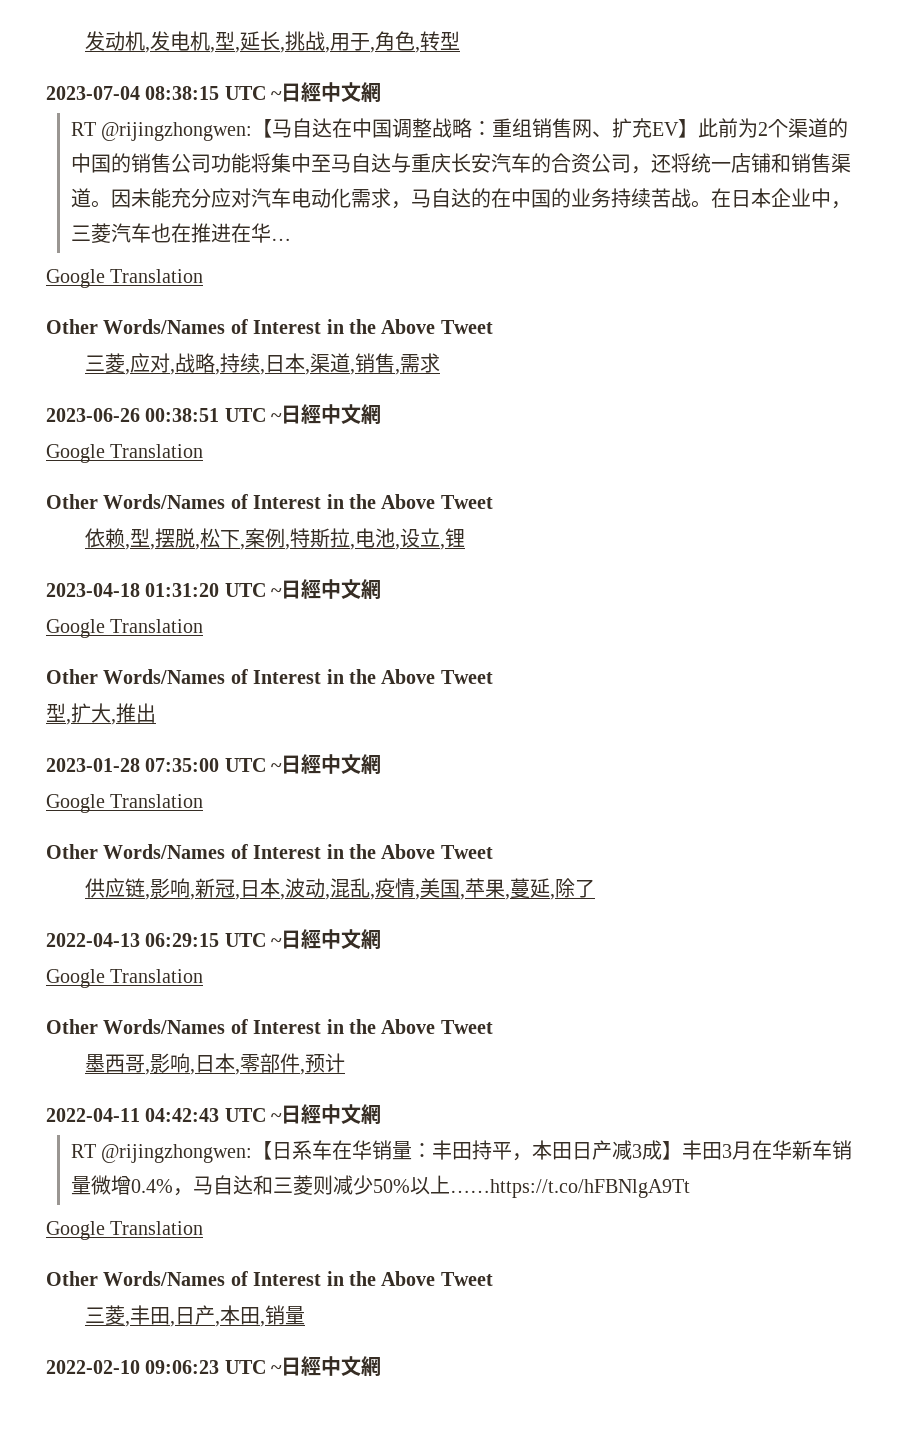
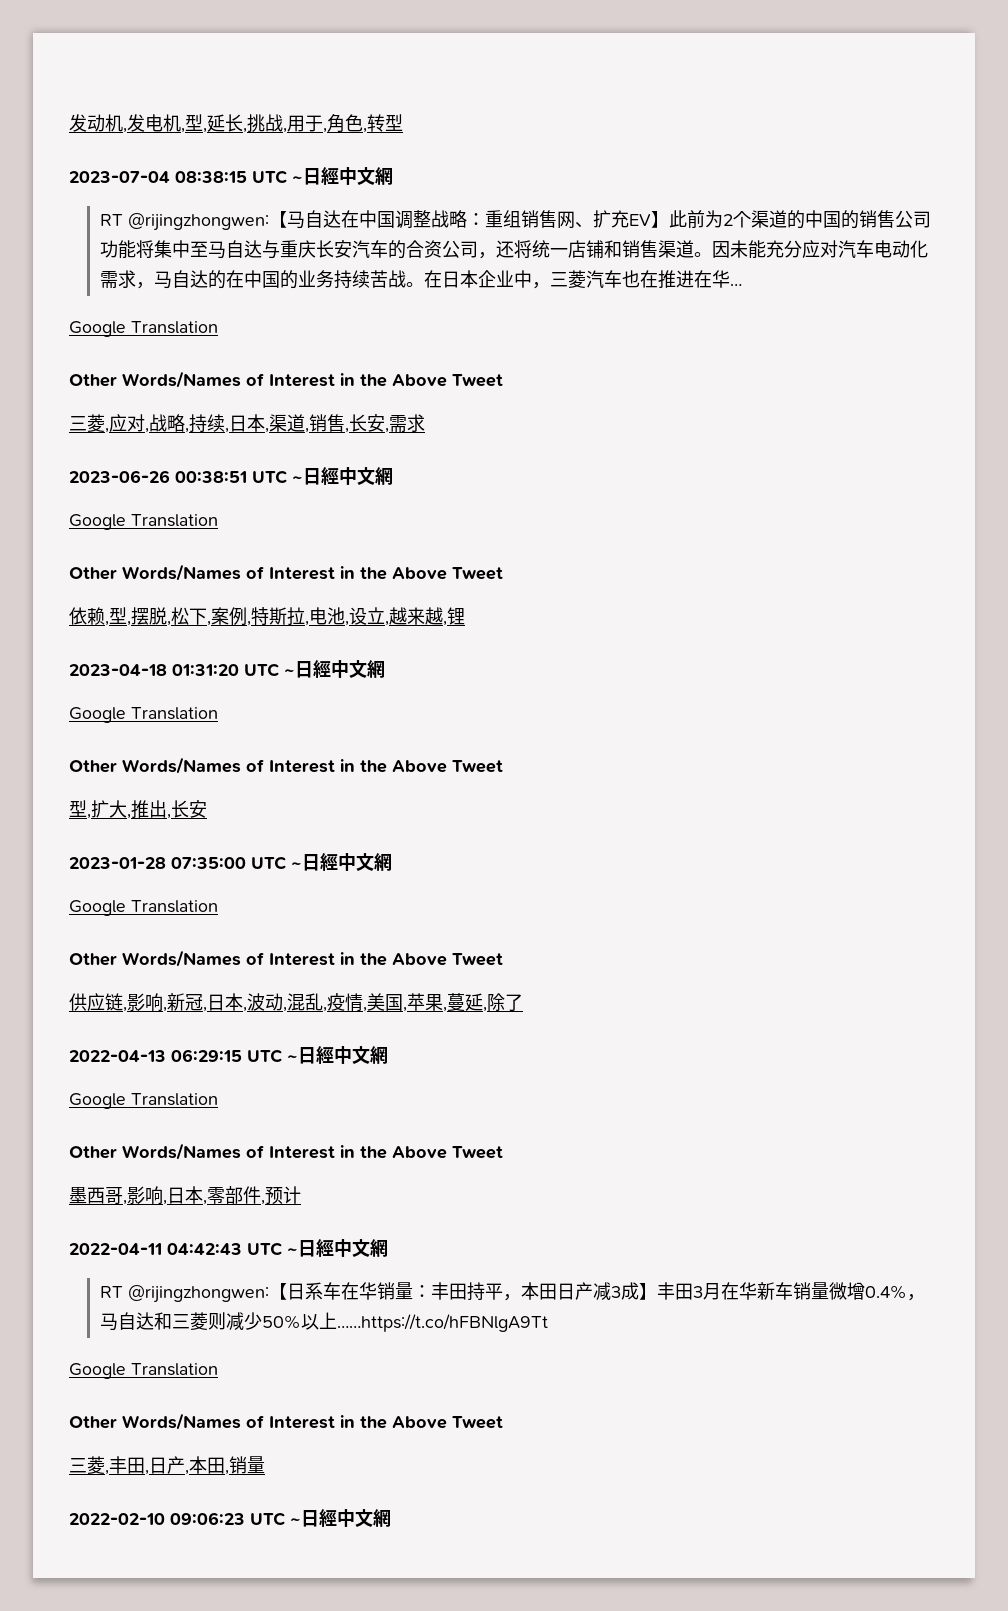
(400, 372) none -> [349,414,389,433] 长安,
(445, 547) none -> [389,607,447,626] 越来越,
(156, 713) none -> [167,800,207,819] ,长安

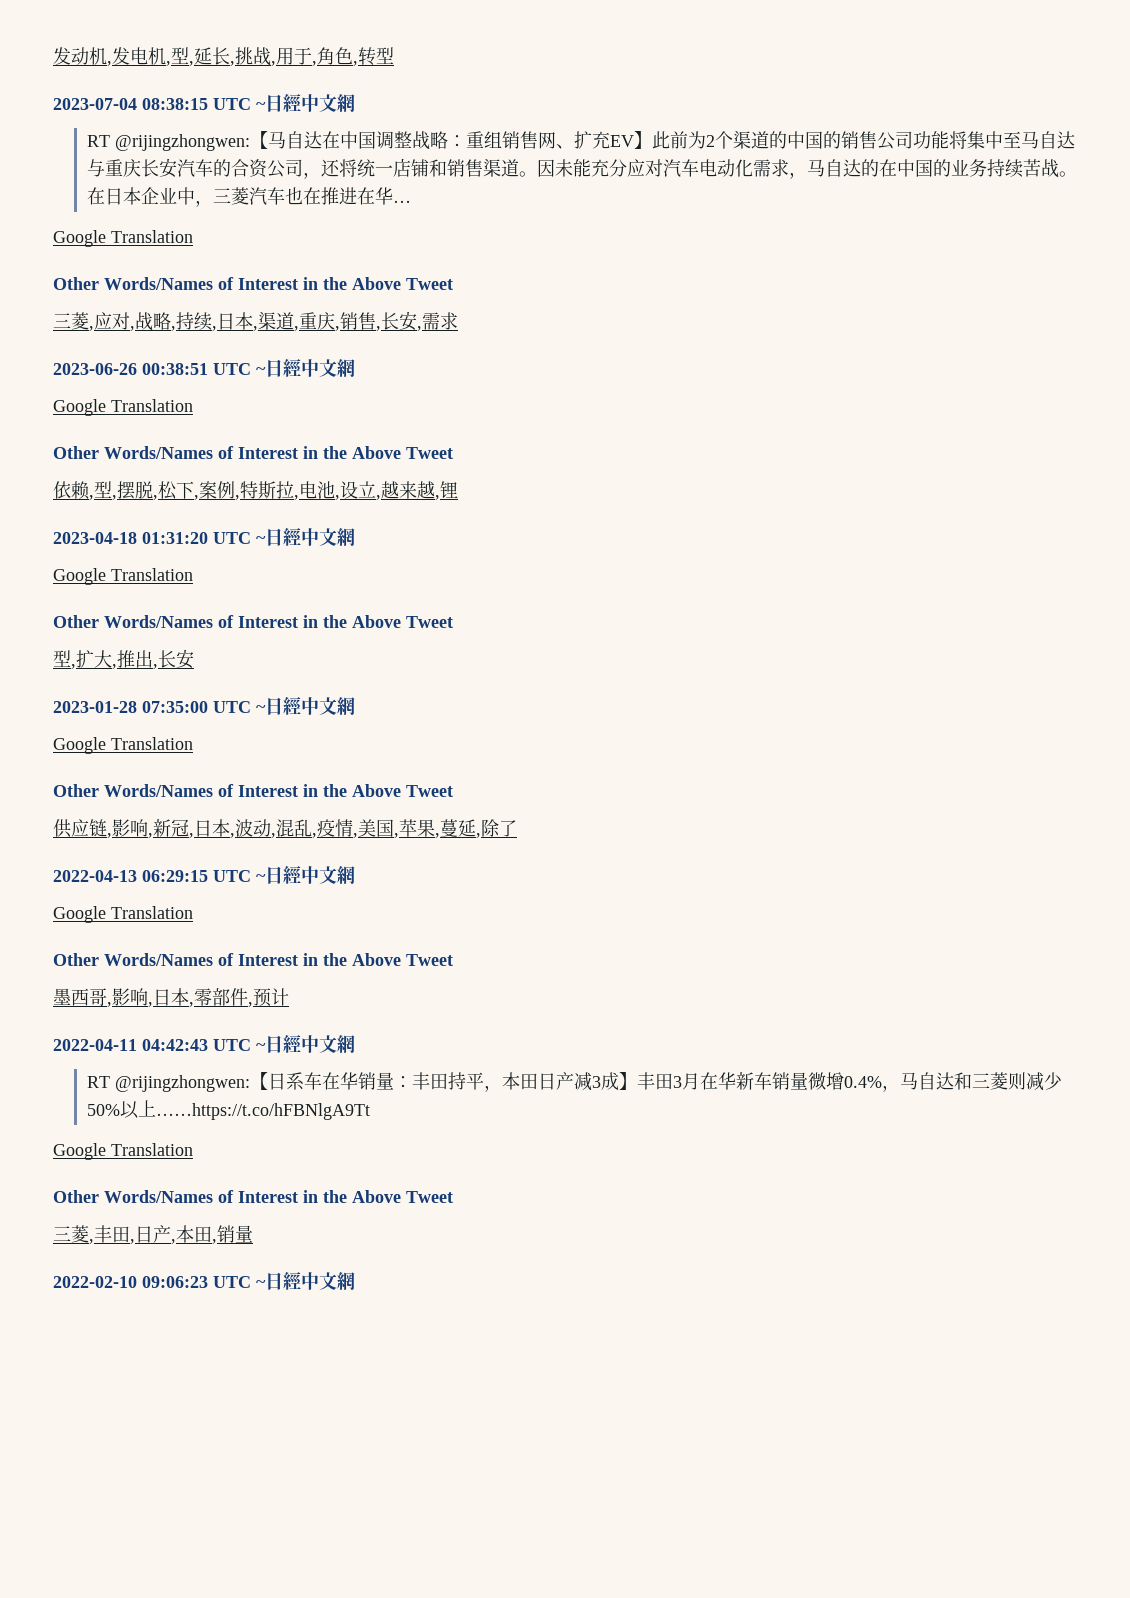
(309, 430) none -> [299,312,340,331] 重庆,

